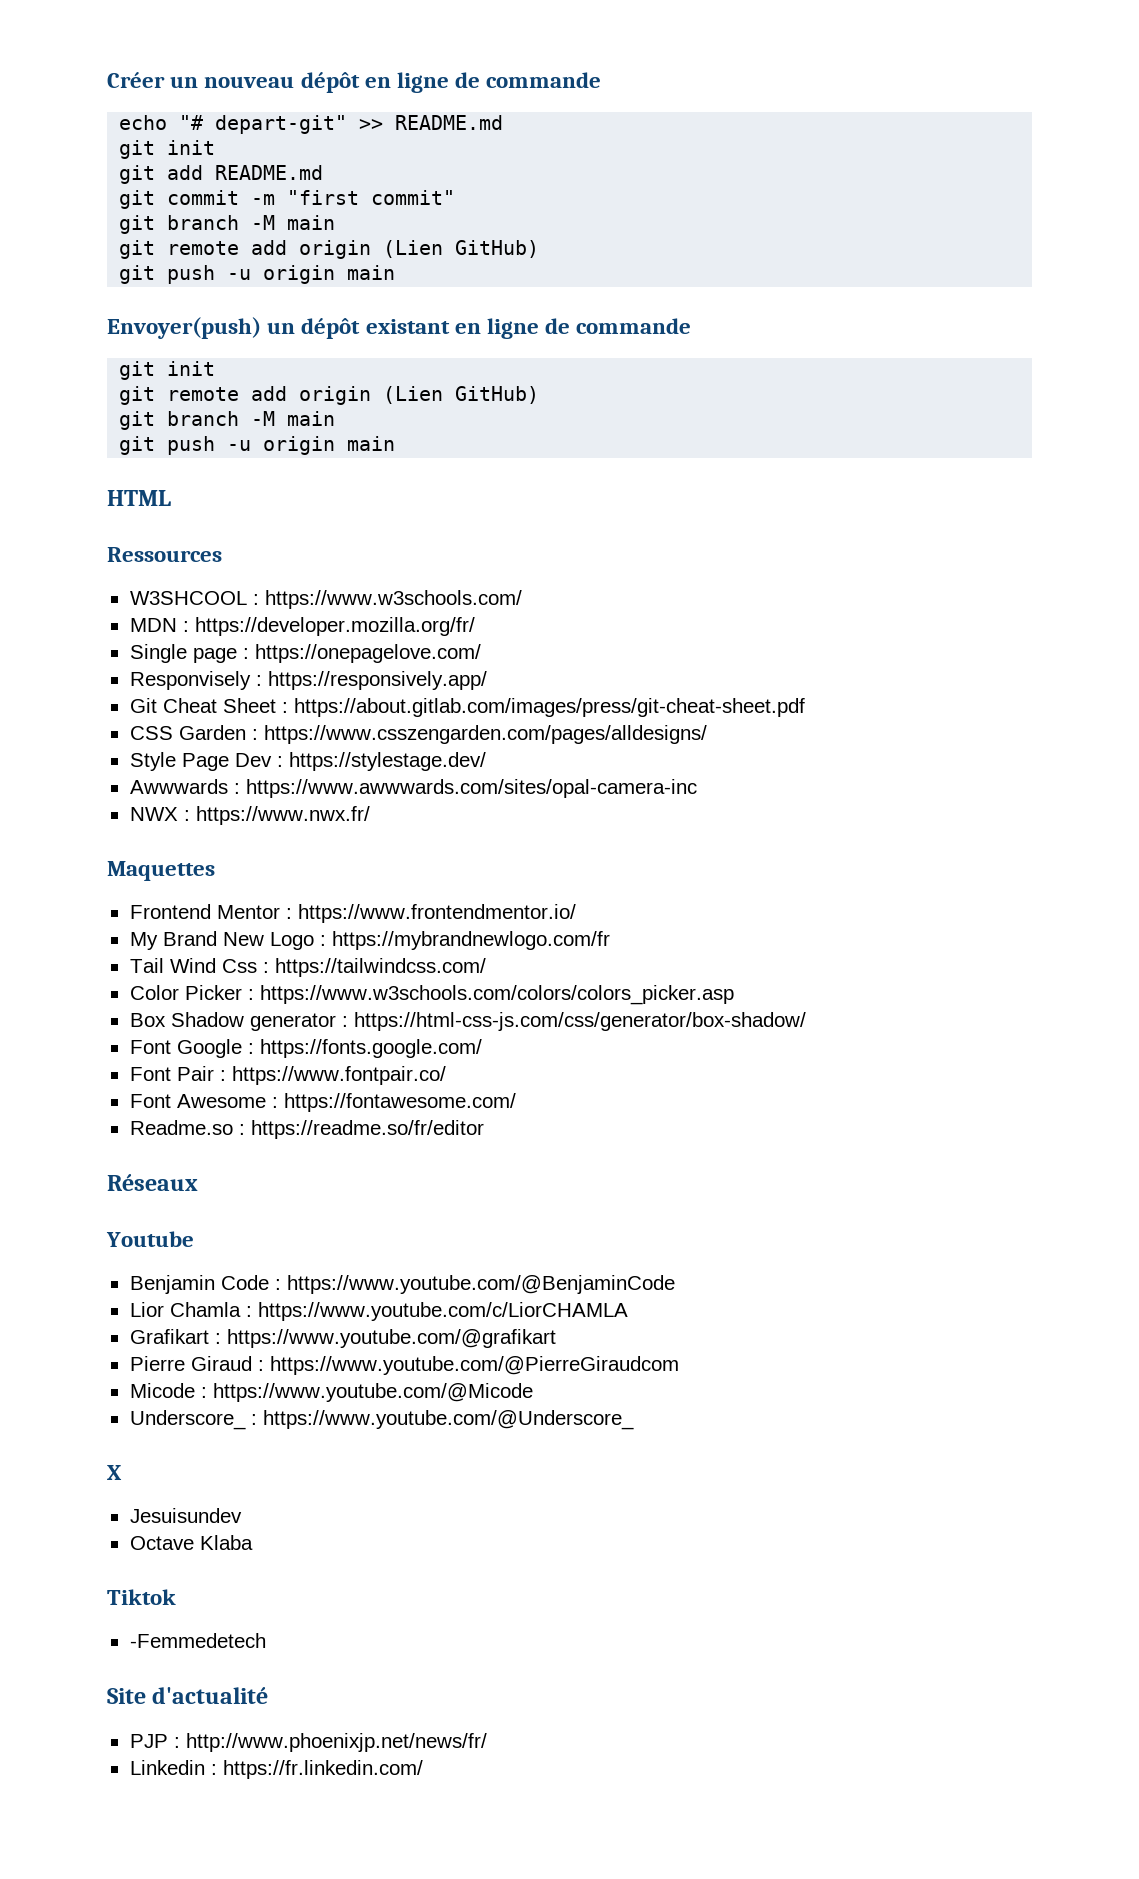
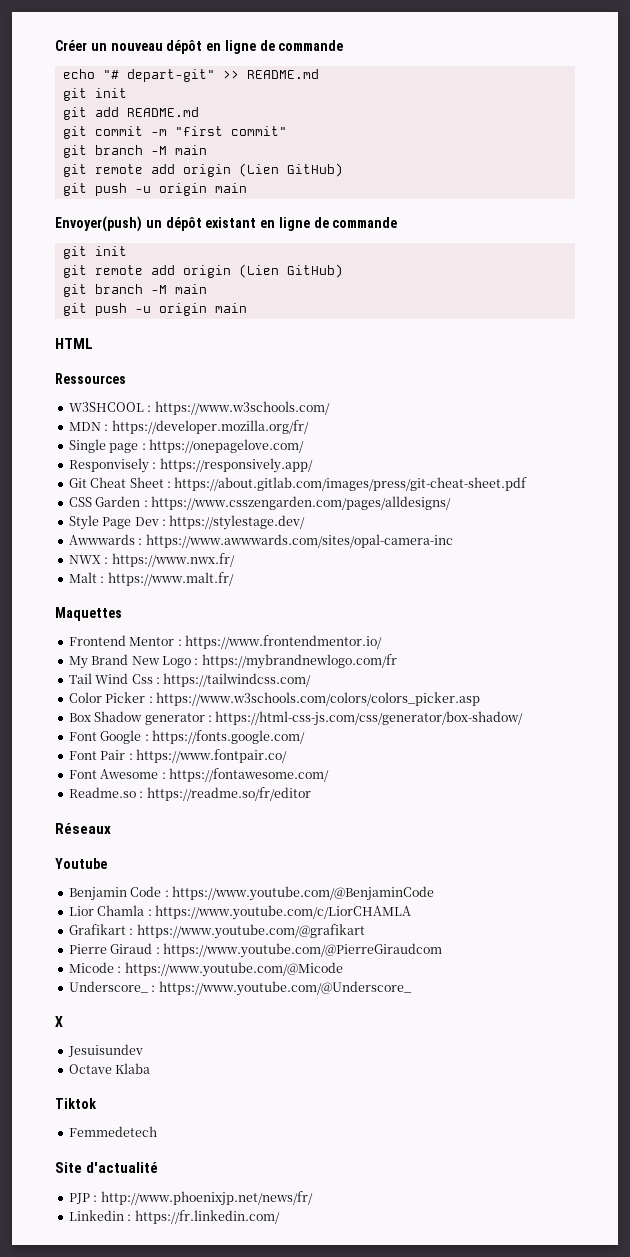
(370, 815) none -> [68,572,234,586] // Malt : https://www.malt.fr/
[129,1633,266,1648] -Femmedetech -> [68,1126,157,1137] Femmedetech

